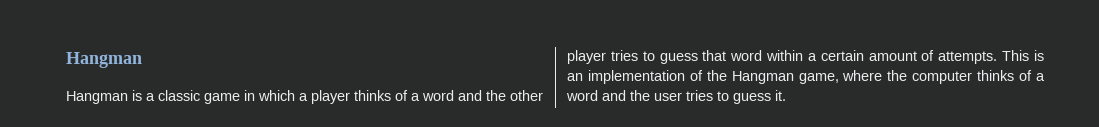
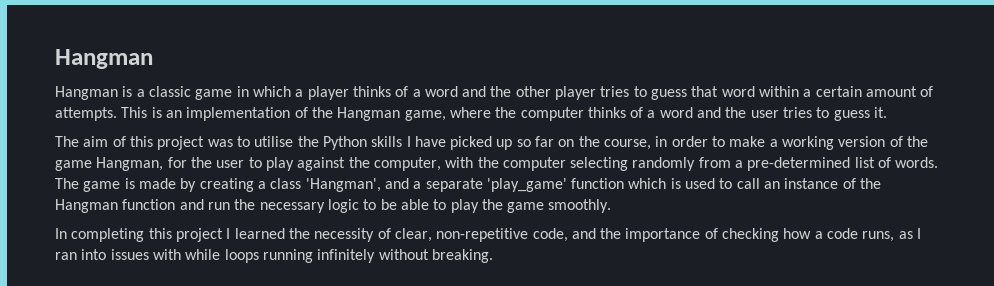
(786, 95) none -> [55,136,928,150] [55,157,939,171] [55,178,882,192] [55,199,612,213] [55,228,922,242] [55,249,493,263] // The aim of this project was to utilise the Python skills I have picked up so far on the course, in order to make a working version of the game Hangman, for the user to play against the computer, with the computer selecting randomly from a pre-determined list of words. The game is made by creating a class 'Hangman', and a separate 'play_game' function which is used to call an instance of the Hangman function and run the necessary logic to be able to play the game smoothly. // In completing this project I learned the necessity of clear, non-repetitive code, and the importance of checking how a code runs, as I ran into issues with while loops running infinitely without breaking.

